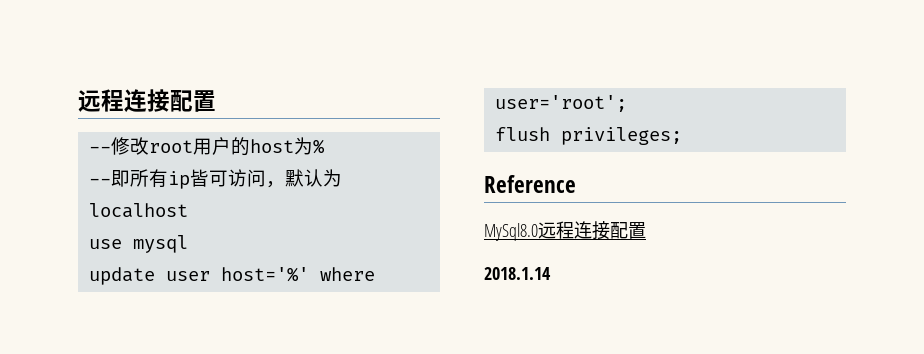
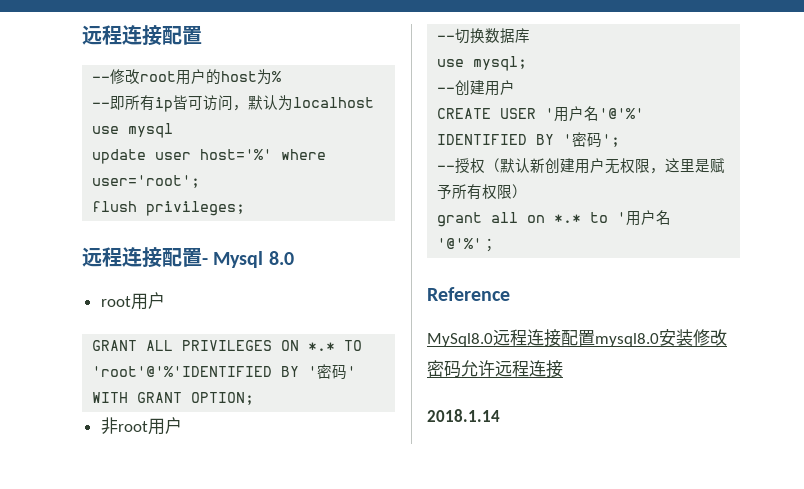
(682, 136) none -> [82,247,294,268] [100,292,165,310] [92,340,363,351] [92,364,357,379] [92,392,255,405] [100,417,182,435] [437,28,531,44] [437,56,528,71] [437,80,516,96] [437,106,645,122] [437,132,621,147] [437,158,726,174] [437,184,528,200] [437,210,672,227] [437,238,498,252] // 远程连接配置- Mysql 8.0 // root用户 // GRANT ALL PRIVILEGES ON *.* TO 'root'@'%'IDENTIFIED BY '密码' WITH GRANT OPTION; // 非root用户 // --切换数据库 // use mysql; // --创建用户 // CREATE USER '用户名'@'%' IDENTIFIED BY '密码'; // --授权（默认新创建用户无权限，这里是赋予所有权限） // grant all on *.* to '用户名'@'%'；
(646, 230) none -> [595,329,727,347] [427,360,563,378] mysql8.0安装修改密码允许远程连接

